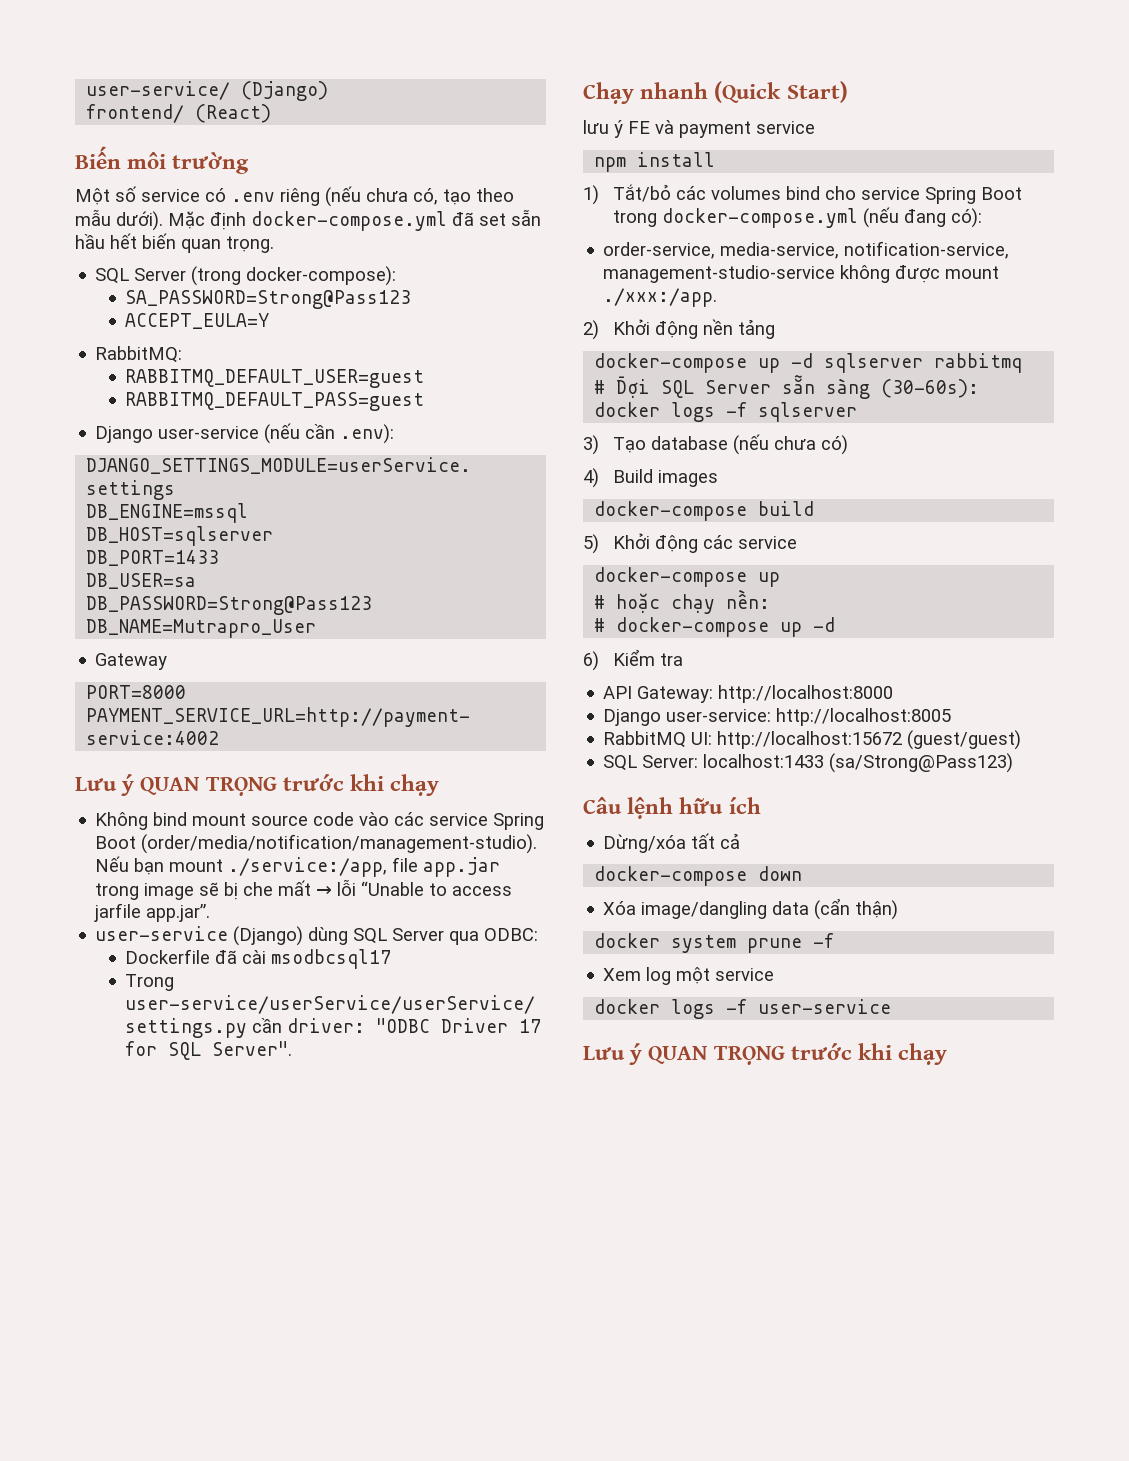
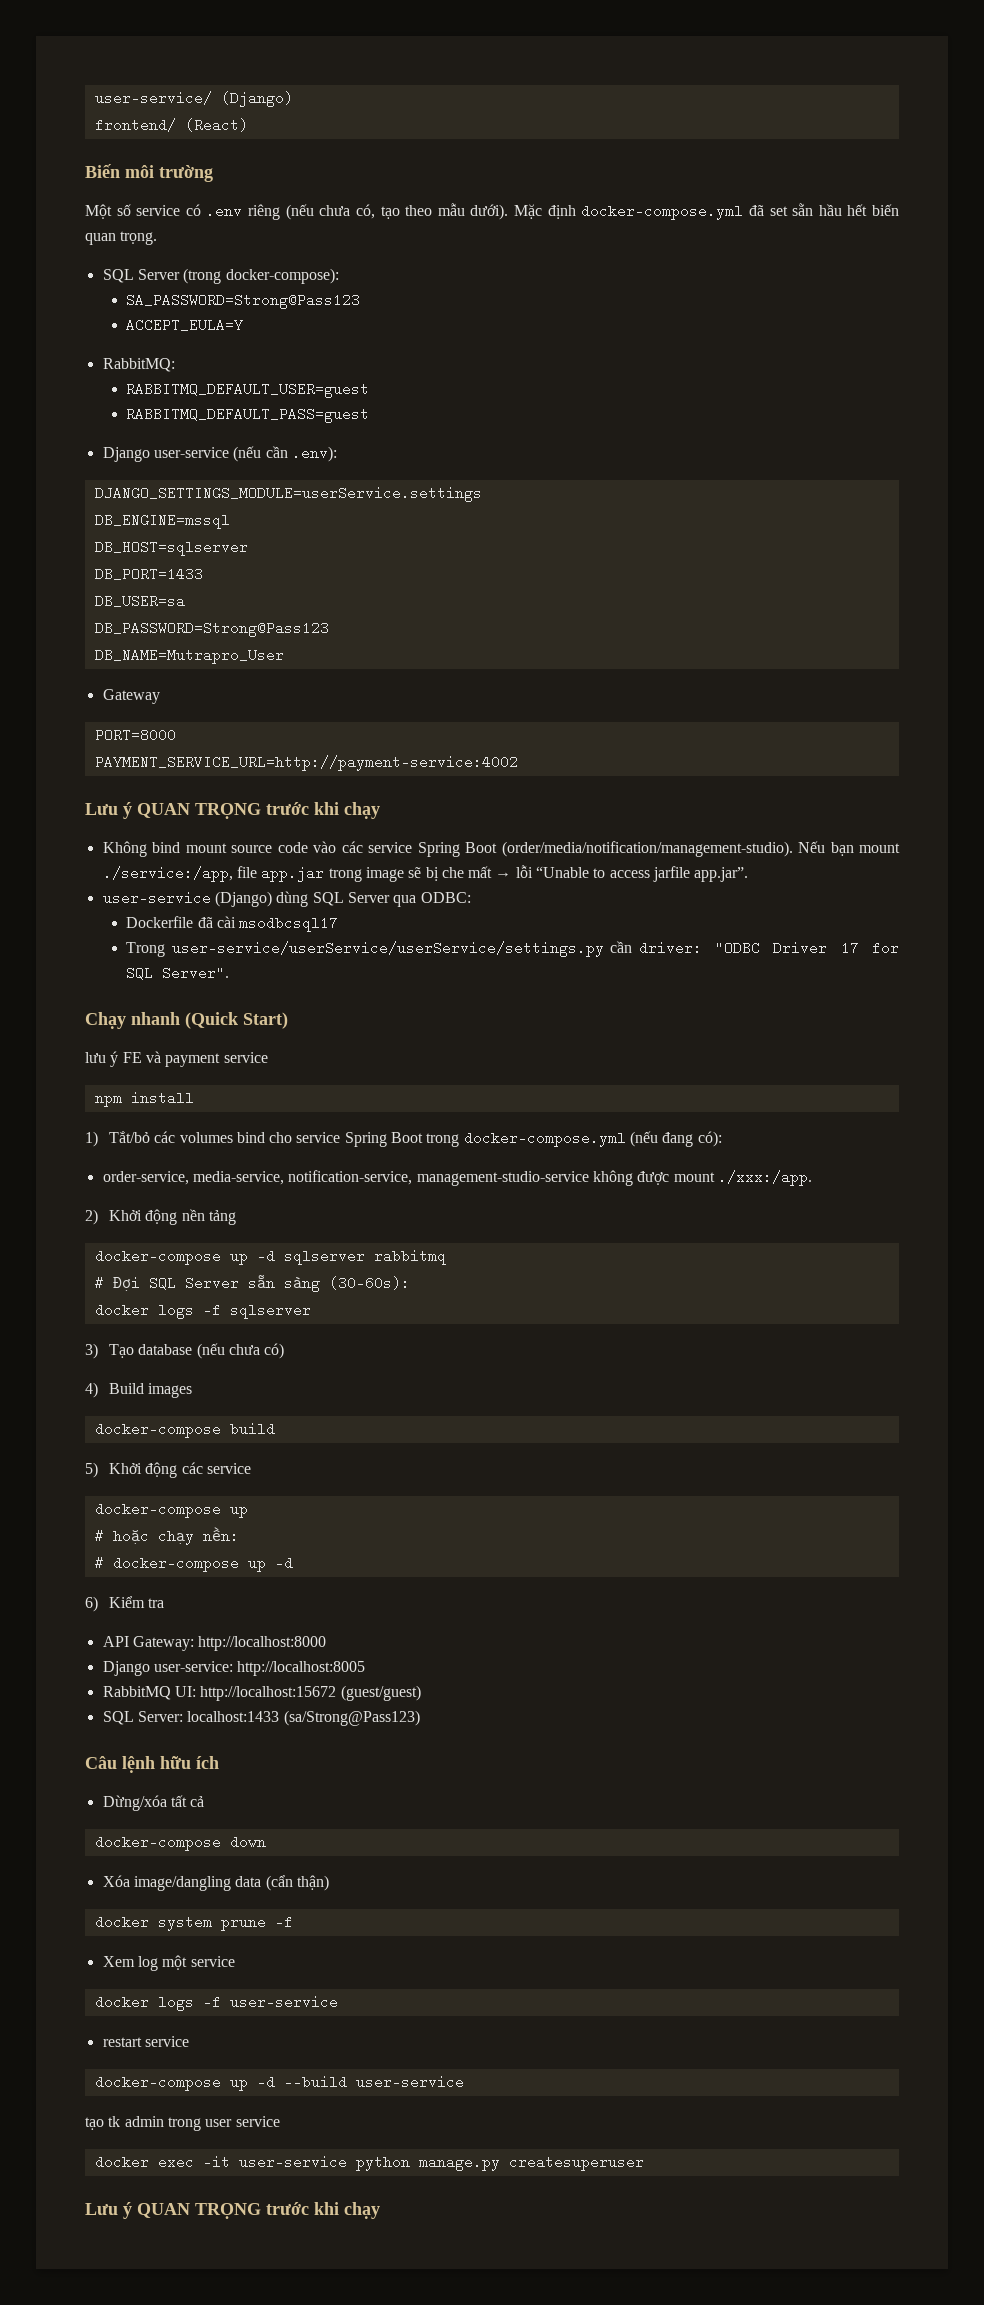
(892, 1006) none -> [102,2036,189,2047] [94,2075,464,2091] [85,2116,280,2131] [94,2155,644,2171] // restart service // docker-compose up -d --build user-service // tạo tk admin trong user service // docker exec -it user-service python manage.py createsuperuser

